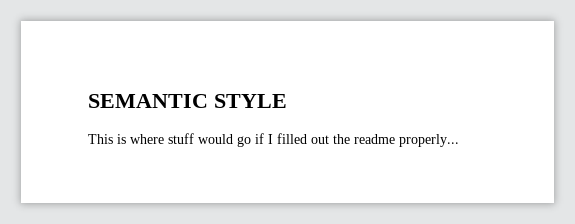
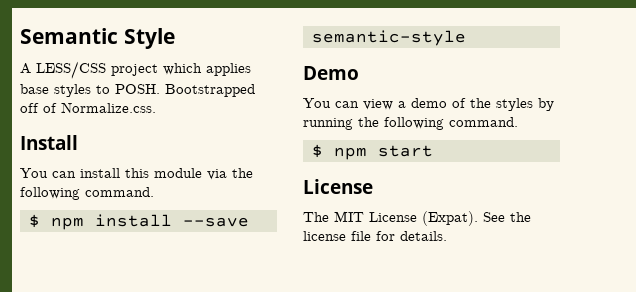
[88,94,287,108] [88,133,459,147] SEMANTIC STYLE // This is where stuff would go if I filled out the readme properly... -> [20,28,175,49] [20,61,251,79] [20,84,255,97] [20,102,156,113] [20,135,78,150] [20,168,253,180] [20,187,154,200] [29,214,249,230] [312,30,466,46] [303,66,359,80] [303,98,554,111] [303,117,518,130] [312,144,433,160] [303,179,373,194] [303,211,531,226] [303,231,447,241] Semantic Style // A LESS/CSS project which applies base styles to POSH. Bootstrapped off of Normalize.css. // Install // You can install this module via the following command. // $ npm install --save semantic-style // Demo // You can view a demo of the styles by running the following command. // $ npm start // License // The MIT License (Expat). See the license file for details.

